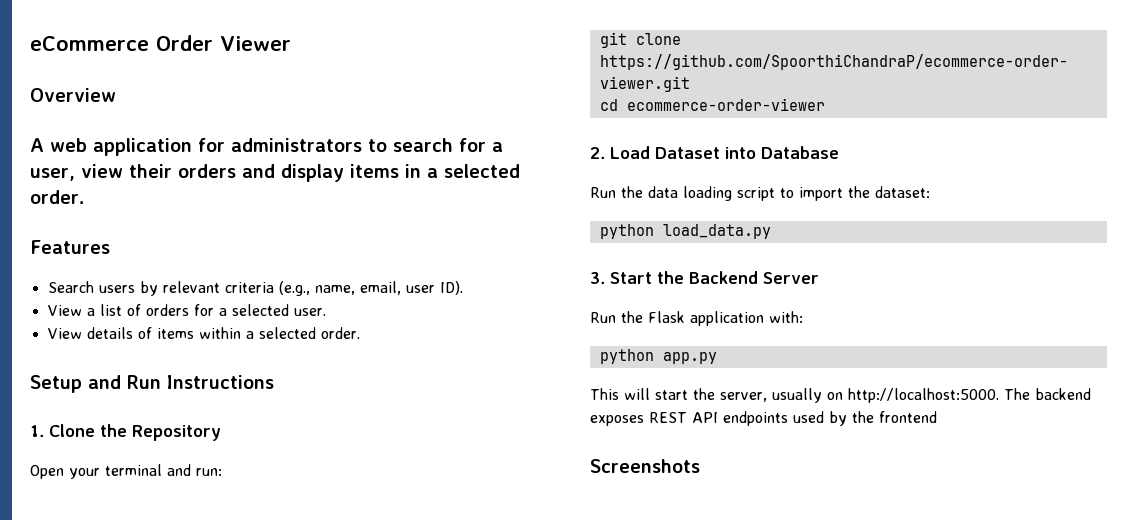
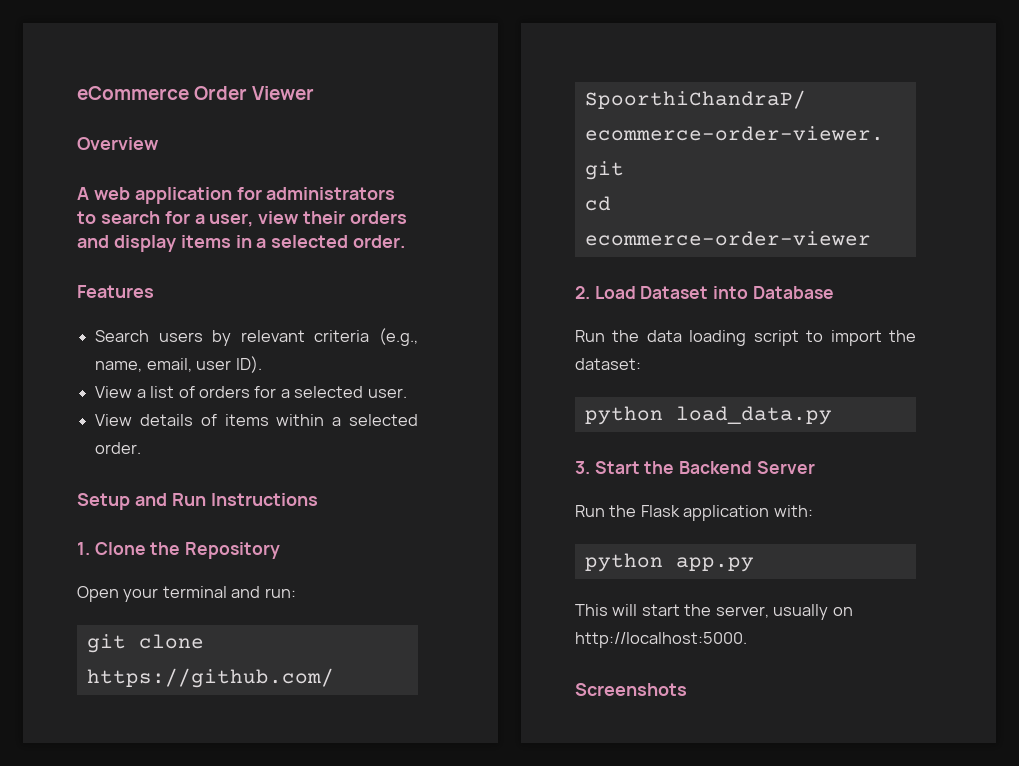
[1003,388,1091,400] [590,411,937,426] The backend exposes REST API endpoints used by the frontend -> (747, 640) none

